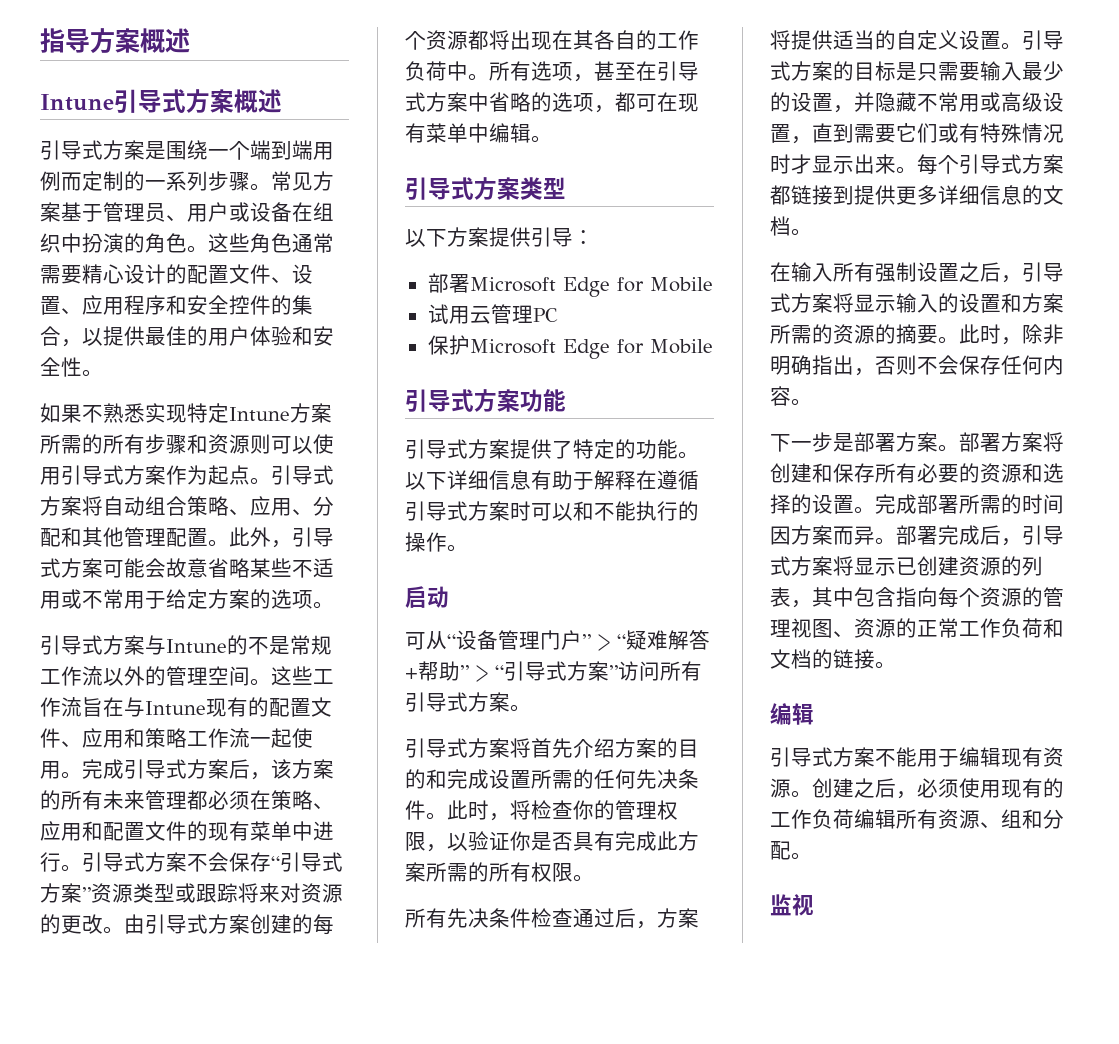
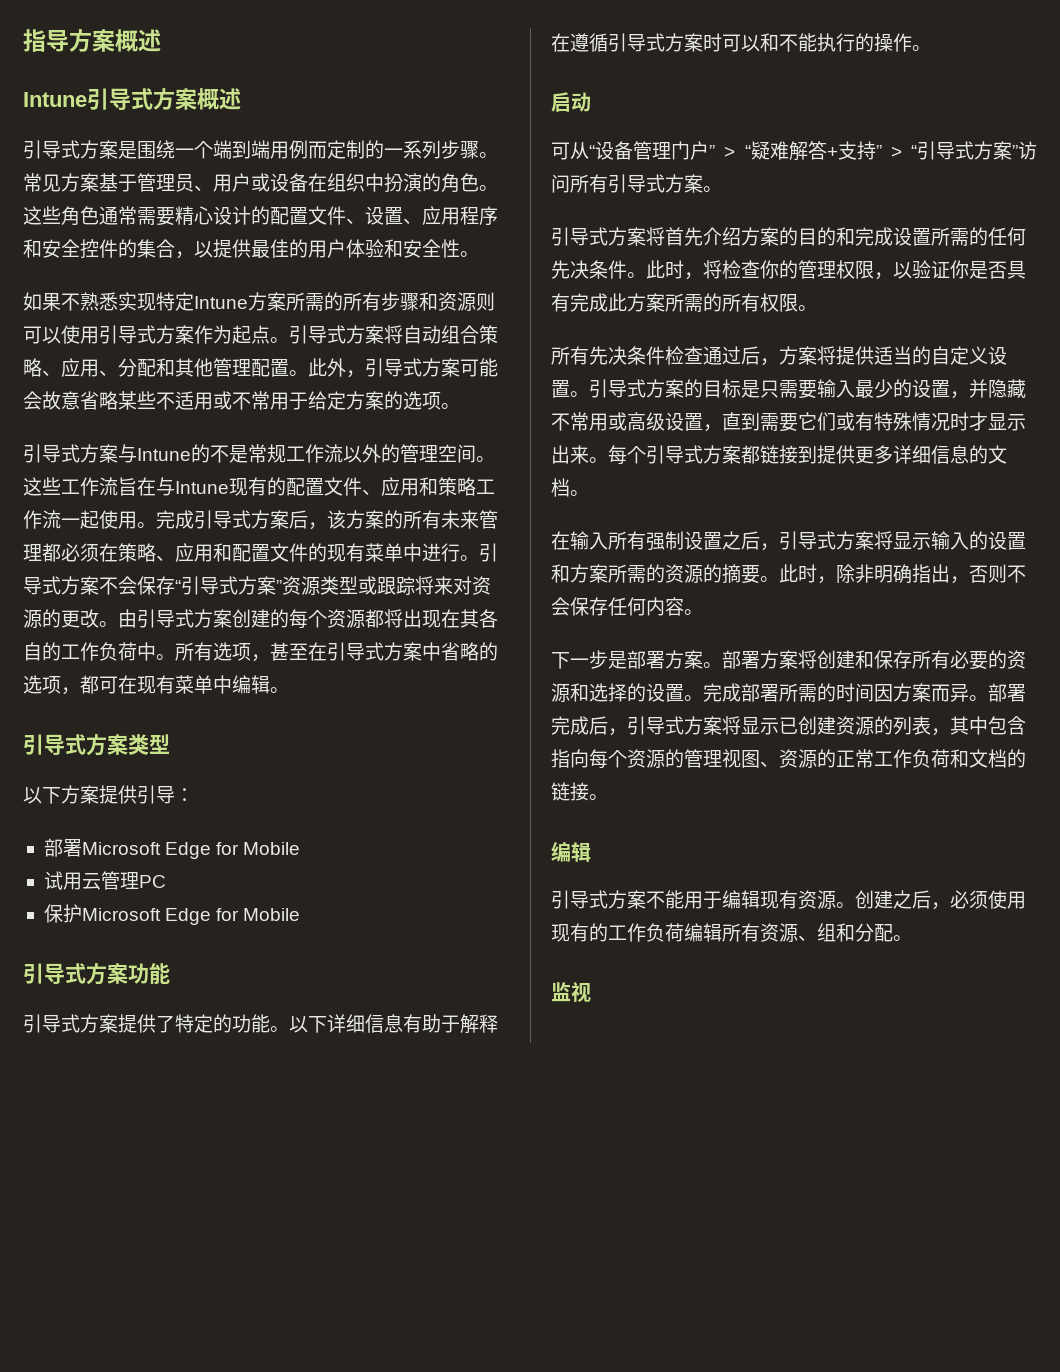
[418,661,460,681] 帮助 -> [837,141,876,160] 支持

